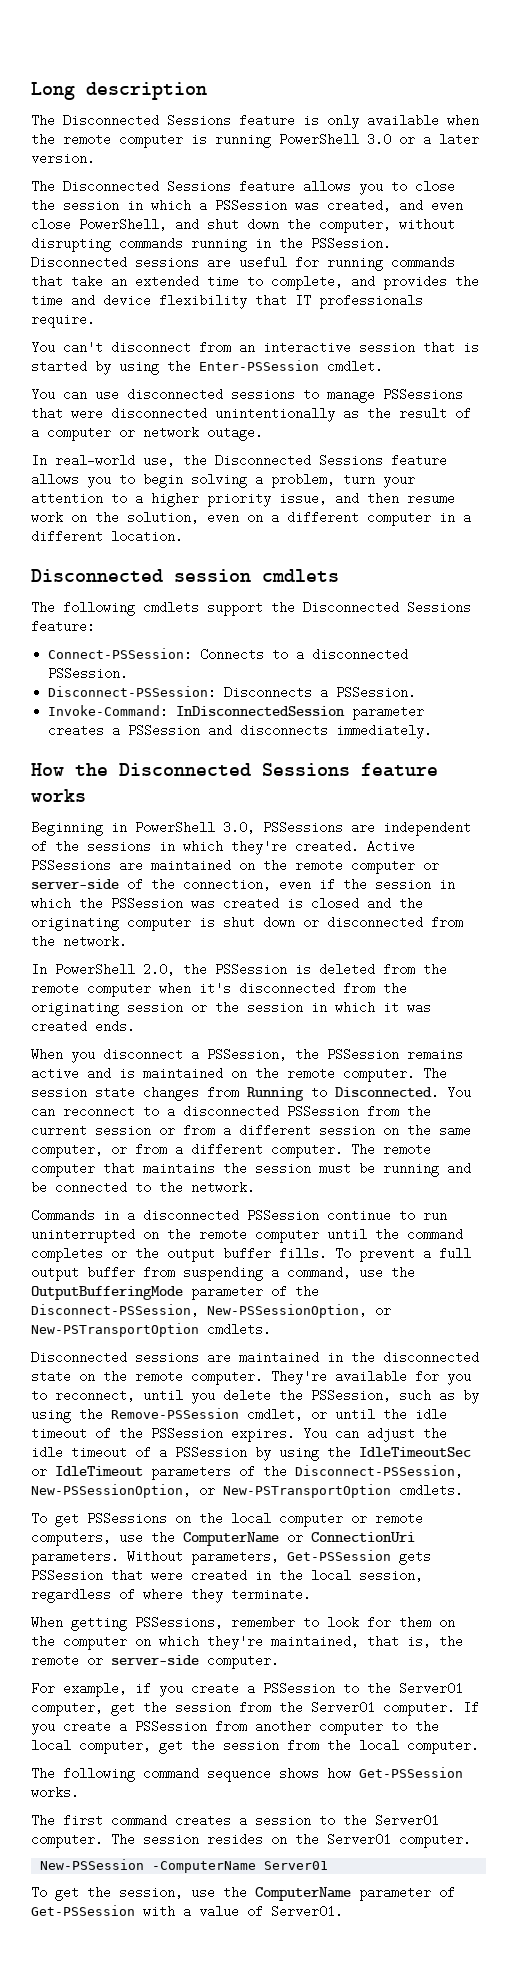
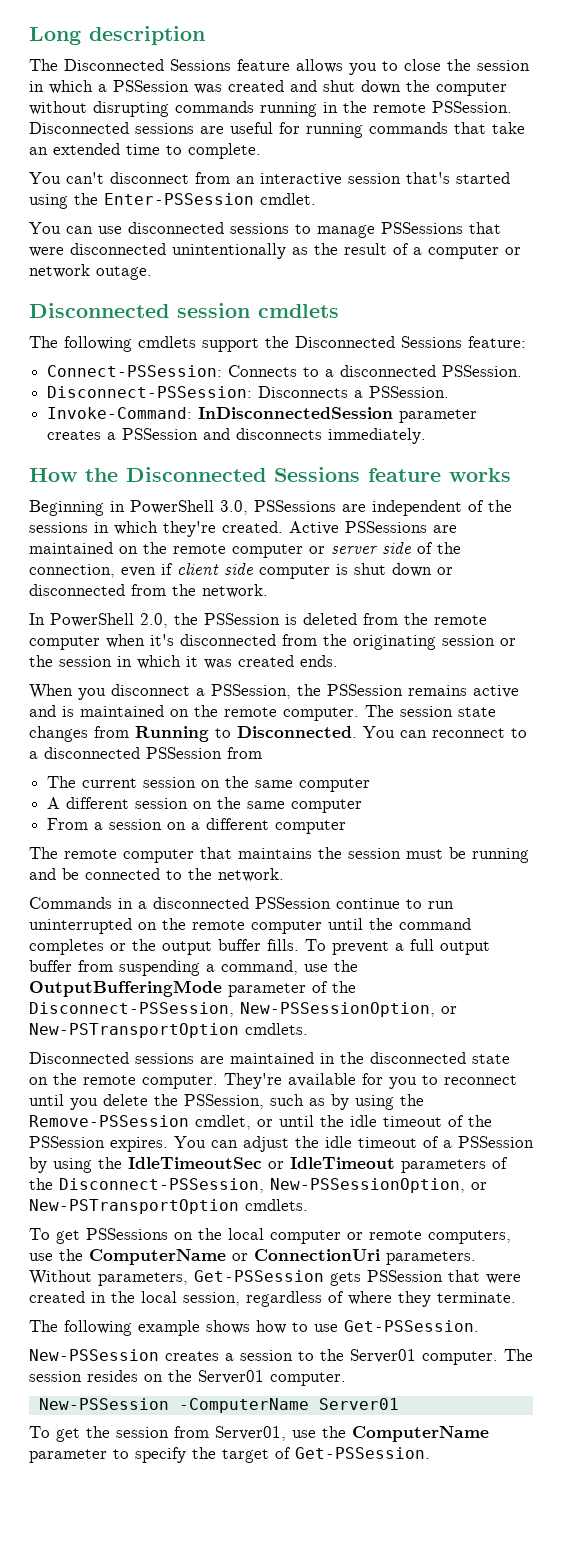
[31,114,479,129] [31,133,479,148] [31,152,95,165] // The Disconnected Sessions feature is only available when the remote computer is running PowerShell 3.0 or a later version. -> (205, 35) none
[327,199,463,212] [31,218,167,231] created, and even close PowerShell, -> [228,80,284,92] created
[319,218,391,233] computer, -> [436,82,507,96] computer
(303, 243) none -> [373,103,426,113] remote
[271,275,479,290] [31,294,423,309] [31,313,95,328] complete, and provides the time and device flexibility that IT professionals require. -> [188,143,261,159] complete.
[423,341,479,354] [31,360,111,375] that is started by -> [406,172,510,184] that's started
[31,454,447,467] [31,473,415,488] [31,492,455,507] [31,511,471,526] [31,530,183,543] // In real-world use, the Disconnected Sessions feature allows you to begin solving a problem, turn your attention to a higher priority issue, and then resume work on the solution, even on a different computer in a different location. -> (152, 273) none
[31,879,119,889] server-side -> [331,542,411,554] server side
[343,878,455,891] [31,897,423,910] [31,916,119,931] the session in which the PSSession was created is closed and the originating -> [177,563,253,575] client side
[407,1105,431,1118] the -> [47,776,77,788] // The
[159,1124,231,1137] or from a -> [201,776,371,792] [47,797,61,809] on the same computer // A
[31,1143,343,1158] computer, or from a different computer. -> [291,799,363,813] [47,818,347,834] computer // From a session on a different computer //
[55,1389,135,1402] reconnect, -> [444,1075,517,1085] reconnect
[31,1616,455,1631] [31,1635,463,1650] [31,1654,279,1669] [31,1682,463,1697] [31,1701,479,1716] [31,1720,439,1735] [31,1739,479,1754] [31,1767,463,1782] [31,1786,79,1799] [31,1814,167,1827] When getting PSSessions, remember to look for them on the computer on which they're maintained, that is, the remote or server-side computer. // For example, if you create a PSSession to the Server01 computer, get the session from the Server01 computer. If you create a PSSession from another computer to the local computer, get the session from the local computer. // The following command sequence shows how Get-PSSession works. // The first command -> [29,1320,479,1336] [29,1349,159,1361] The following example shows how to use Get-PSSession. // New-PSSession
[119,1886,183,1899] session, -> [116,1426,286,1441] session from Server01,
[439,1886,455,1899] [31,1905,343,1918] of Get-PSSession with a value of Server01. -> [113,1447,430,1463] to specify the target of Get-PSSession.

